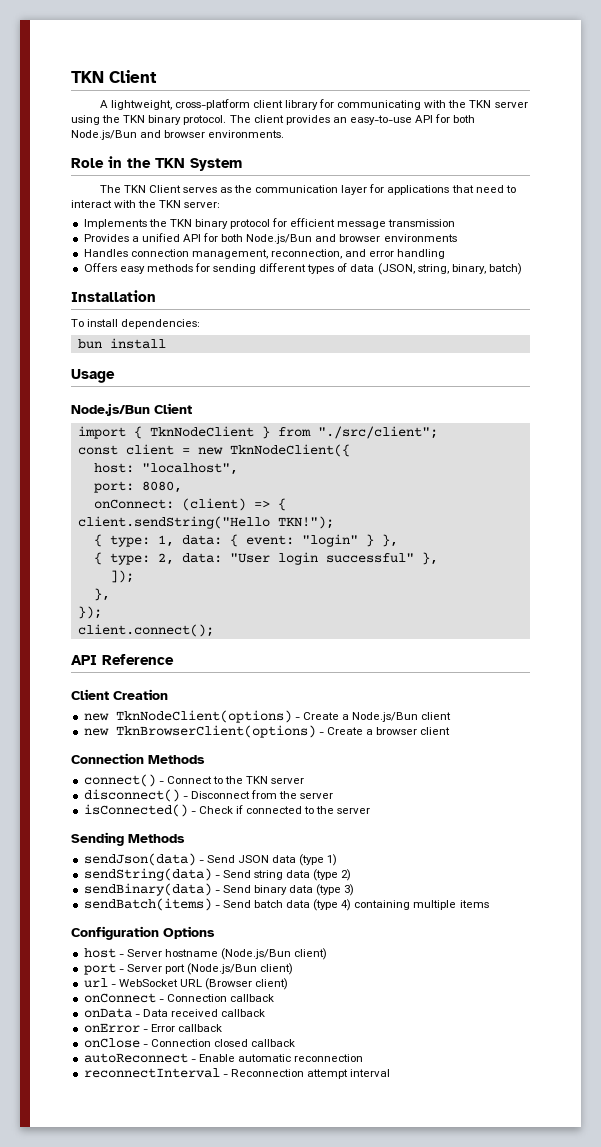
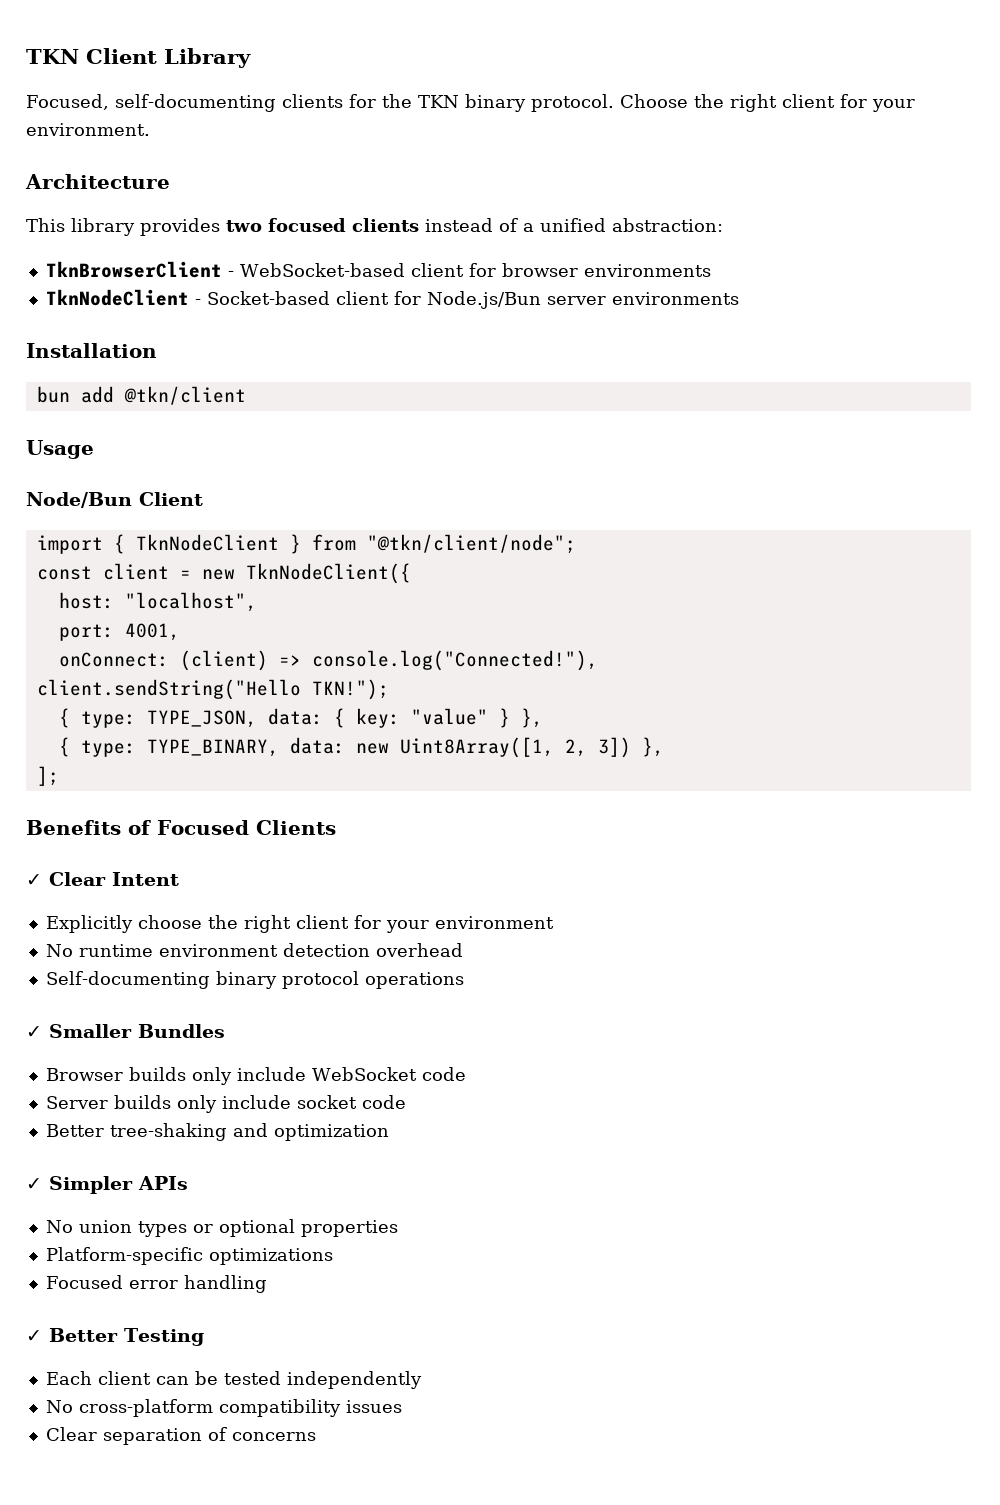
[71,70,157,83] [99,99,528,110] [71,114,476,125] [71,130,285,140] [71,156,242,171] [99,184,516,195] [71,200,221,208] [83,218,456,229] [83,233,457,244] [83,249,446,259] [83,263,522,275] [71,290,156,302] [71,319,201,329] TKN Client // A lightweight, cross-platform client library for communicating with the TKN server using the TKN binary protocol. The client provides an easy-to-use API for both Node.js/Bun and browser environments. // Role in the TKN System // The TKN Client serves as the communication layer for applications that need to interact with the TKN server: // Implements the TKN binary protocol for efficient message transmission // Provides a unified API for both Node.js/Bun and browser environments // Handles connection management, reconnection, and error handling // Offers easy methods for sending different types of data (JSON, string, binary, batch) // Installation // To install dependencies: -> [26,48,251,68] [26,94,915,112] [26,123,150,136] [25,174,170,189] [26,218,723,236] [45,261,711,278] [45,289,739,309] [26,343,157,358] TKN Client Library // Focused, self-documenting clients for the TKN binary protocol. Choose the right client for your environment. // Architecture // This library provides two focused clients instead of a unified abstraction: // TknBrowserClient - WebSocket-based client for browser environments // TknNodeClient - Socket-based client for Node.js/Bun server environments // Installation
[109,338,166,349] install -> [80,386,246,405] add @tkn/client
[71,403,150,416] Node.js/Bun -> [26,492,132,508] Node/Bun
[317,426,438,439] "./src/client"; -> [366,534,576,554] "@tkn/client/node";
[141,481,182,493] 8080, -> [124,623,180,641] 4001,
[277,498,286,511] { -> [311,650,598,671] console.log("Connected!"),
[157,535,174,547] 1, -> [146,710,257,728] TYPE_JSON,
[245,534,358,547] event: "login" -> [355,708,488,728] key: "value"
[157,552,438,565] [109,570,134,583] [93,588,110,601] [77,606,102,619] [77,624,214,637] [71,654,174,665] [71,689,168,700] [83,710,452,723] [83,725,451,738] [71,753,205,764] [83,774,305,787] [83,789,334,802] [83,804,371,817] [71,832,185,846] [83,853,338,866] [83,868,352,881] [83,883,355,896] [83,898,489,911] [71,926,215,940] [83,948,328,960] [83,963,294,975] [83,978,289,990] [83,993,274,1003] [83,1008,266,1018] [83,1023,222,1033] [83,1038,296,1048] [83,1053,364,1063] [83,1068,391,1079] 2, data: "User login successful" }, // ]); // }, // }); // client.connect(); // API Reference // Client Creation // new TknNodeClient(options) - Create a Node.js/Bun client // new TknBrowserClient(options) - Create a browser client // Connection Methods // connect() - Connect to the TKN server // disconnect() - Disconnect from the server // isConnected() - Check if connected to the server // Sending Methods // sendJson(data) - Send JSON data (type 1) // sendString(data) - Send string data (type 2) // sendBinary(data) - Send binary data (type 3) // sendBatch(items) - Send batch data (type 4) containing multiple items // Configuration Options // host - Server hostname (Node.js/Bun client) // port - Server port (Node.js/Bun client) // url - WebSocket URL (Browser client) // onConnect - Connection callback // onData - Data received callback // onError - Error callback // onClose - Connection closed callback // autoReconnect - Enable automatic reconnection // reconnectInterval - Reconnection attempt interval -> [146,737,664,758] [36,766,59,786] [26,820,336,835] [26,872,179,886] [45,915,554,933] [45,943,463,957] [45,971,464,989] [26,1024,225,1038] [45,1067,466,1085] [45,1095,406,1113] [45,1123,389,1141] [26,1176,188,1194] [45,1219,398,1237] [45,1247,333,1265] [45,1275,267,1293] [26,1328,204,1346] [45,1371,422,1389] [45,1399,402,1417] [45,1427,316,1445] TYPE_BINARY, data: new Uint8Array([1, 2, 3]) }, // ]; // Benefits of Focused Clients // ✓ Clear Intent // Explicitly choose the right client for your environment // No runtime environment detection overhead // Self-documenting binary protocol operations // ✓ Smaller Bundles // Browser builds only include WebSocket code // Server builds only include socket code // Better tree-shaking and optimization // ✓ Simpler APIs // No union types or optional properties // Platform-specific optimizations // Focused error handling // ✓ Better Testing // Each client can be tested independently // No cross-platform compatibility issues // Clear separation of concerns

